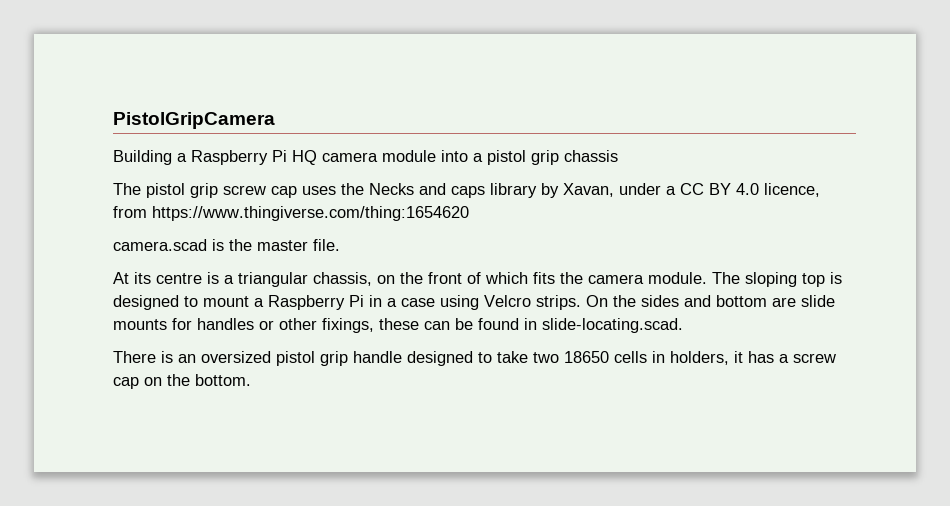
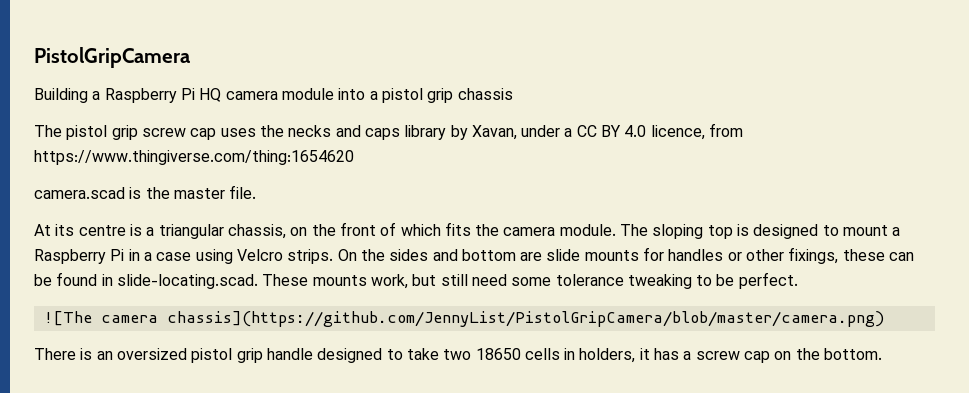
[369,183,414,195] Necks -> [288,125,332,137] necks
(683, 325) none -> [262,272,798,289] [43,311,884,327] These mounts work, but still need some tolerance tweaking to be perfect. // ![The camera chassis](https://github.com/JennyList/PistolGripCamera/blob/master/camera.png)

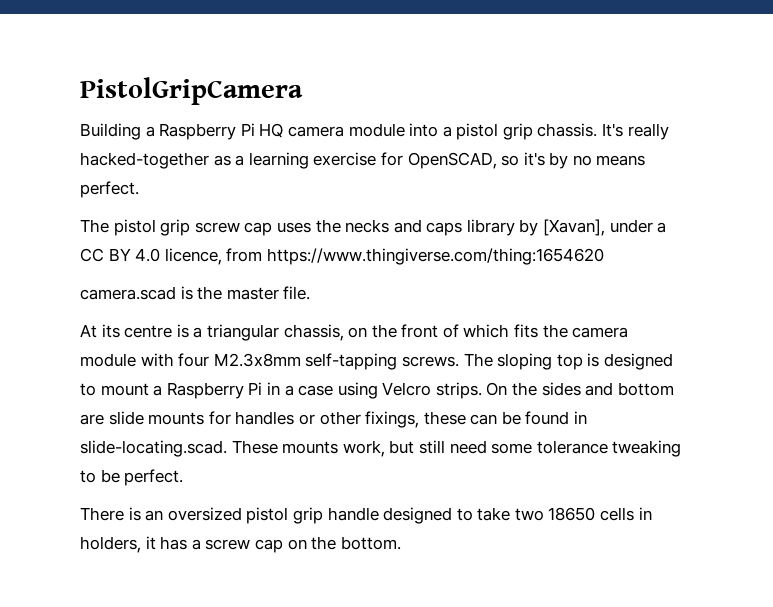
[457,88,513,100] chassis -> [537,123,669,140] [80,152,646,169] [80,181,139,198] chassis. It's really hacked-together as a learning exercise for OpenSCAD, so it's by no means perfect.
[471,125,517,140] Xavan, -> [543,219,606,236] [Xavan],
[559,224,616,236] module. -> [80,353,459,370] module with four M2.3x8mm self-tapping screws.
[43,311,884,327] // ![The camera chassis](https://github.com/JennyList/PistolGripCamera/blob/master/camera.png) -> (184, 477) none

